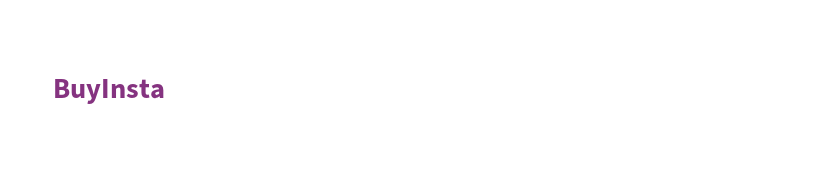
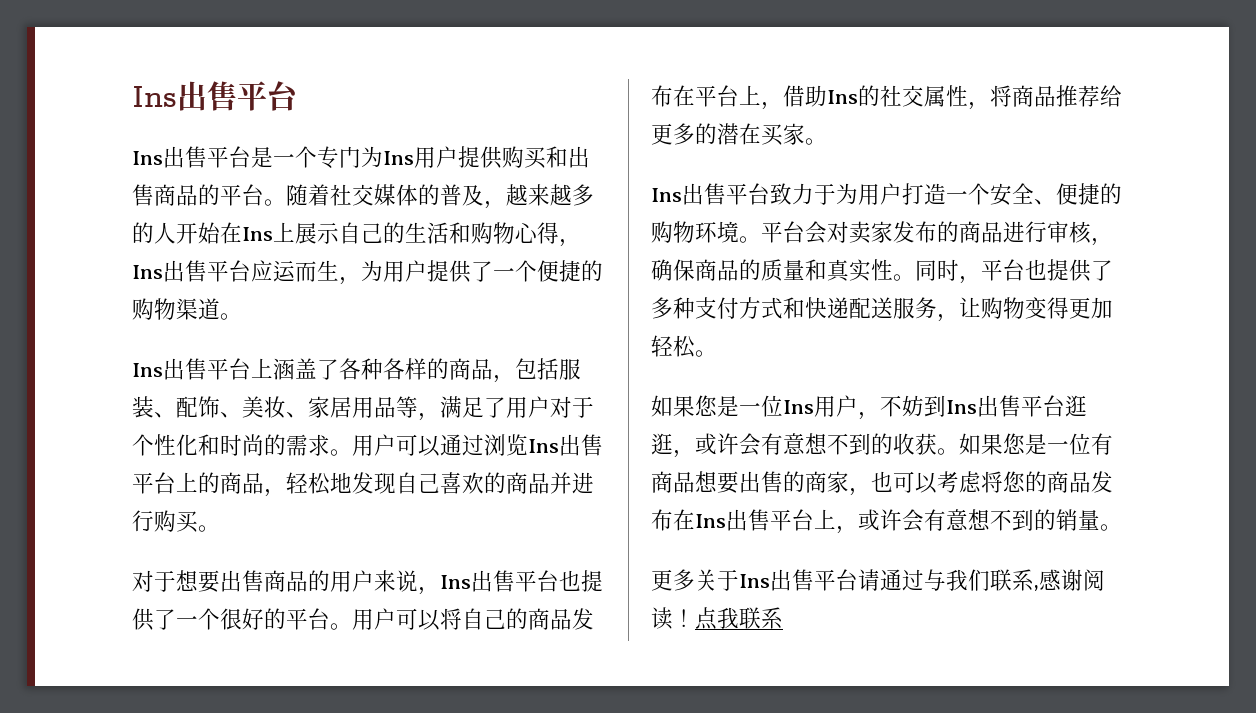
[53,79,165,104] BuyInsta -> [132,81,299,111] [132,146,590,169] [132,184,594,209] [132,222,581,247] [132,260,603,285] [132,298,242,320] [132,358,581,383] [132,396,594,421] [132,434,603,457] [132,472,594,497] [132,510,220,533] [132,570,603,595] [132,608,594,631] [651,85,1122,110] [651,123,827,146] [651,183,1122,206] [651,221,1113,246] [651,259,1113,284] [651,297,1113,322] [651,335,717,358] [651,395,1087,420] [651,433,1113,458] [651,471,1113,496] [651,509,1122,534] [651,569,1105,591] [651,607,783,630] Ins出售平台 // Ins出售平台是一个专门为Ins用户提供购买和出售商品的平台。随着社交媒体的普及，越来越多的人开始在Ins上展示自己的生活和购物心得，Ins出售平台应运而生，为用户提供了一个便捷的购物渠道。 // Ins出售平台上涵盖了各种各样的商品，包括服装、配饰、美妆、家居用品等，满足了用户对于个性化和时尚的需求。用户可以通过浏览Ins出售平台上的商品，轻松地发现自己喜欢的商品并进行购买。 // 对于想要出售商品的用户来说，Ins出售平台也提供了一个很好的平台。用户可以将自己的商品发布在平台上，借助Ins的社交属性，将商品推荐给更多的潜在买家。 // Ins出售平台致力于为用户打造一个安全、便捷的购物环境。平台会对卖家发布的商品进行审核，确保商品的质量和真实性。同时，平台也提供了多种支付方式和快递配送服务，让购物变得更加轻松。 // 如果您是一位Ins用户，不妨到Ins出售平台逛逛，或许会有意想不到的收获。如果您是一位有商品想要出售的商家，也可以考虑将您的商品发布在Ins出售平台上，或许会有意想不到的销量。 // 更多关于Ins出售平台请通过与我们联系,感谢阅读！点我联系

